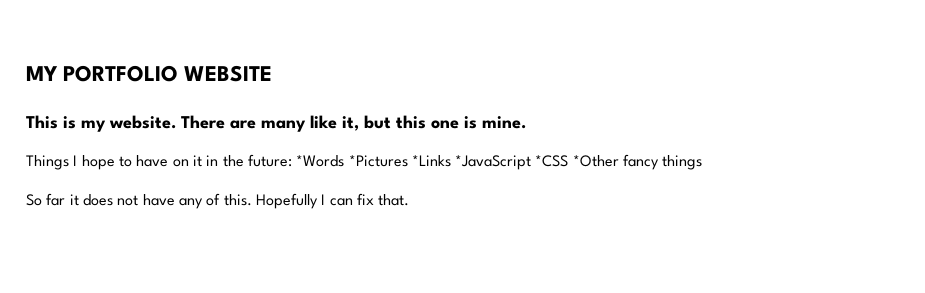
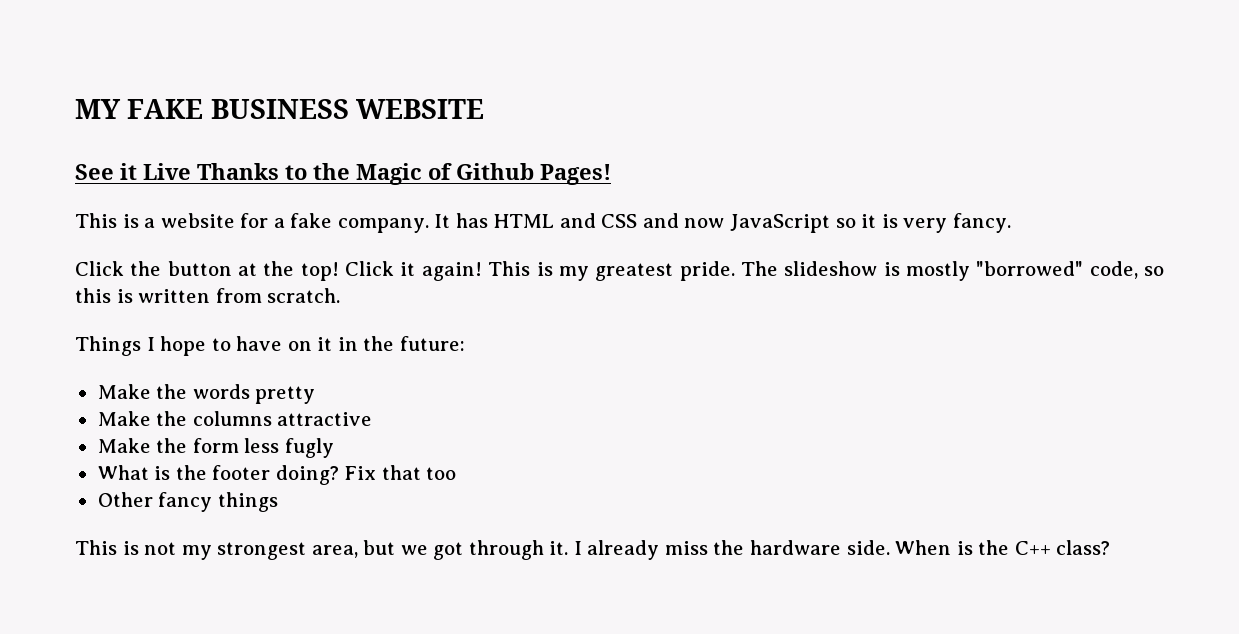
[63,65,179,82] PORTFOLIO -> [127,99,349,119] FAKE BUSINESS
[26,115,526,132] This is my website. There are many like it, but this one is mine. -> [75,163,611,185] [75,213,1011,233] [75,261,1165,281] [75,288,341,303] See it Live Thanks to the Magic of Github Pages! // This is a website for a fake company. It has HTML and CSS and now JavaScript so it is very fancy. // Click the button at the top! Click it again! This is my greatest pride. The slideshow is mostly "borrowed" code, so this is written from scratch.
[296,154,703,170] [26,193,410,209] *Words *Pictures *Links *JavaScript *CSS *Other fancy things // So far it does not have any of this. Hopefully I can fix that. -> [97,384,316,404] [97,411,373,426] [97,438,334,458] [97,465,457,485] [97,492,278,512] [75,540,1111,560] // Make the words pretty // Make the columns attractive // Make the form less fugly // What is the footer doing? Fix that too // Other fancy things // This is not my strongest area, but we got through it. I already miss the hardware side. When is the C++ class?

